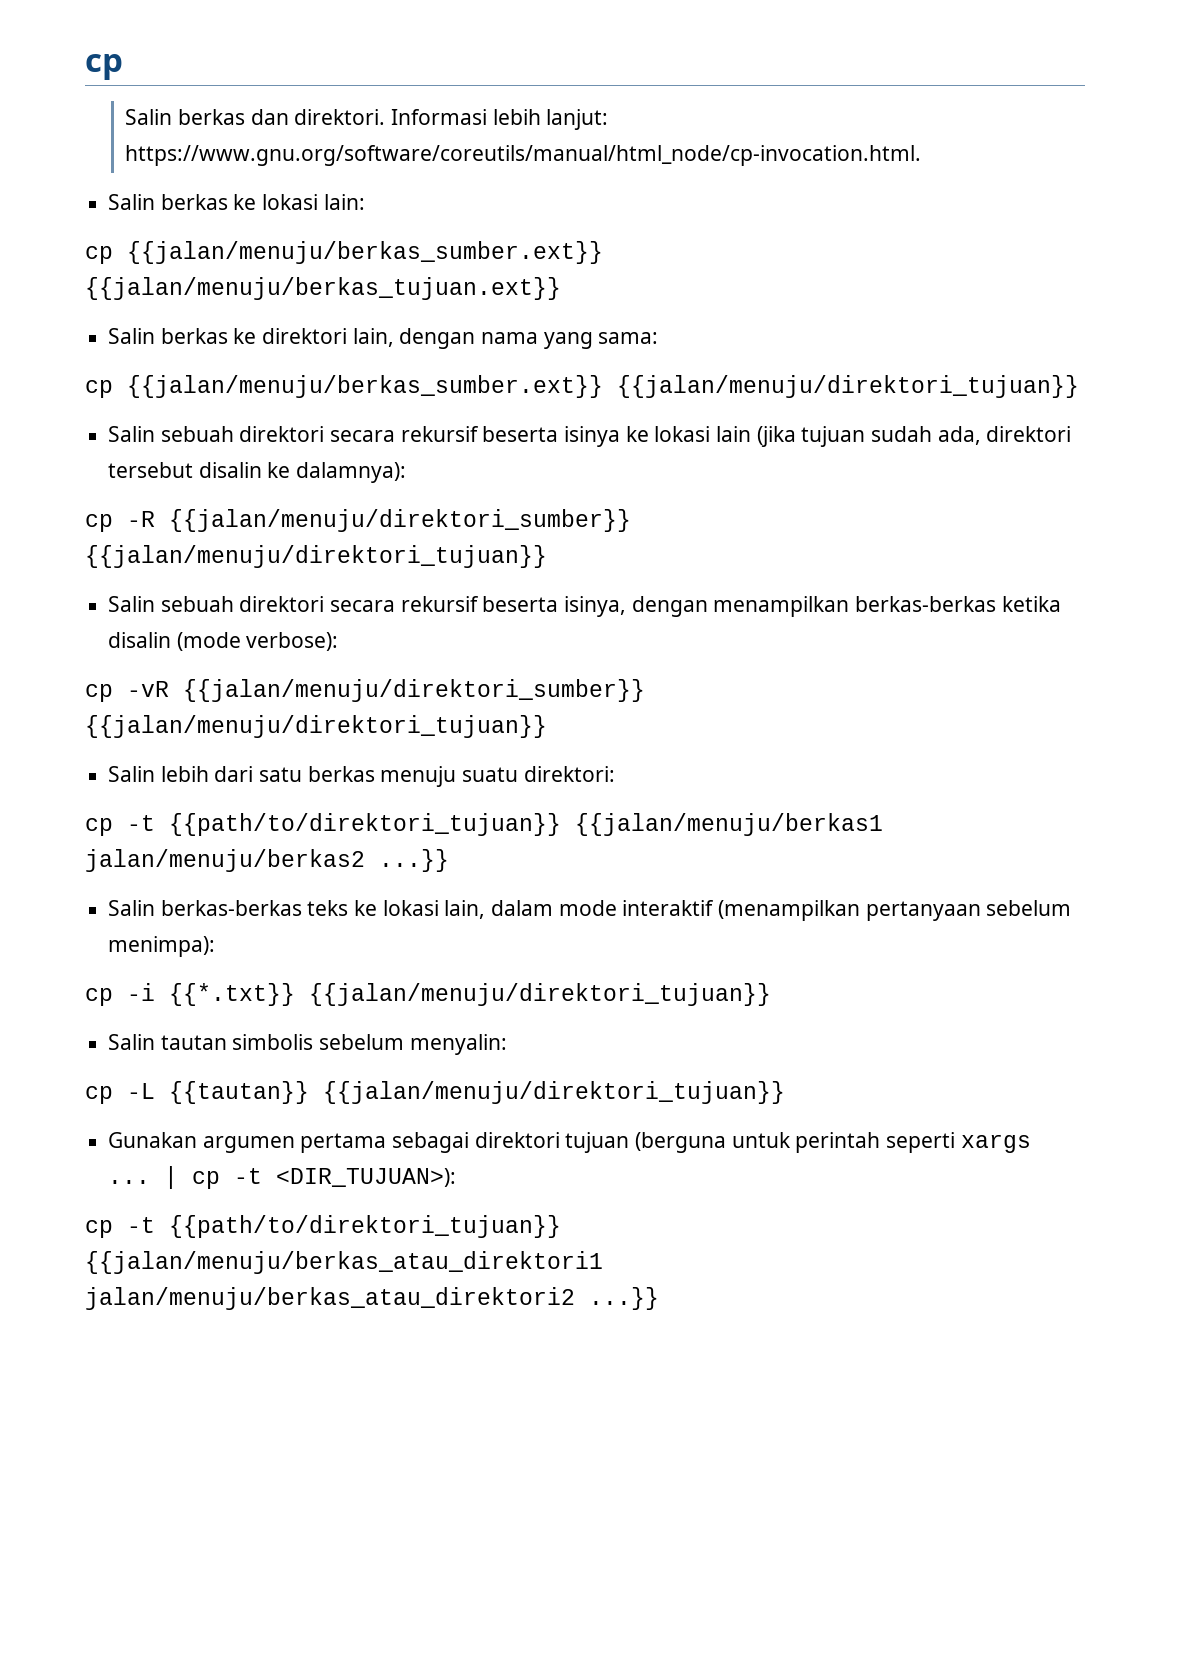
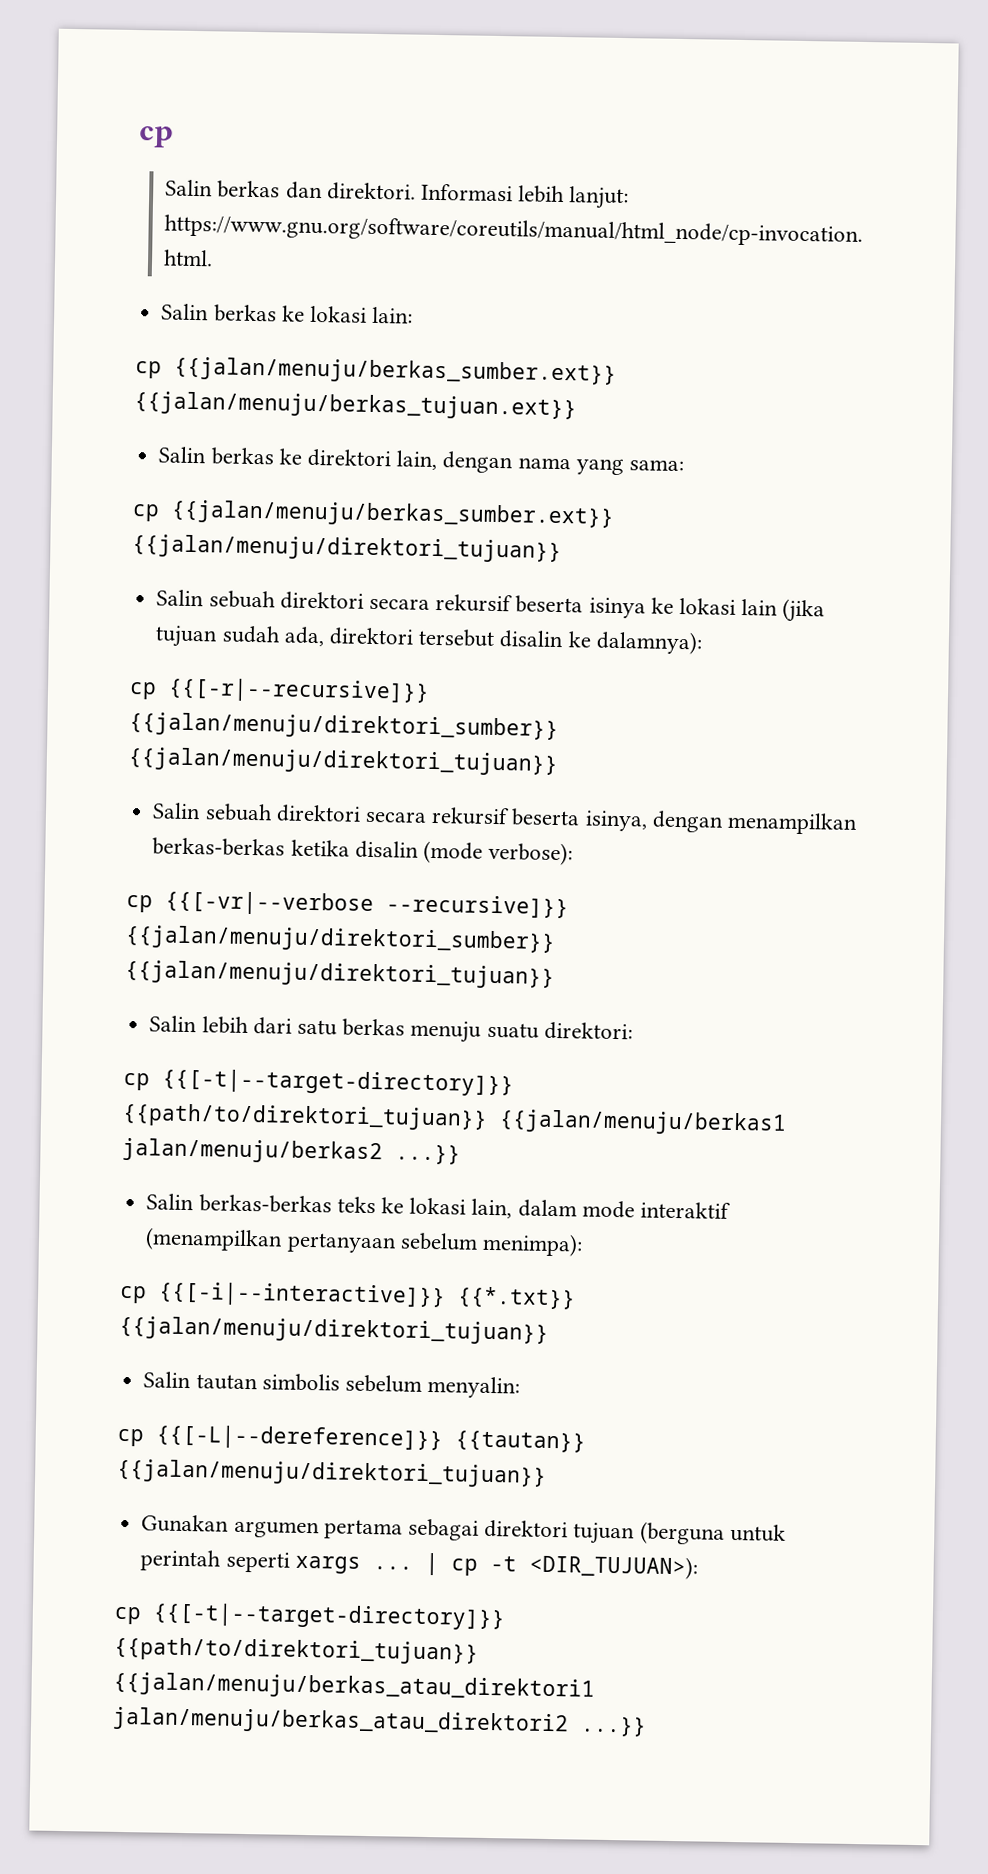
[127,511,155,527] -R -> [168,677,430,704] {{[-r|--recursive]}}
[127,681,169,697] -vR -> [165,890,569,919] {{[-vr|--verbose --recursive]}}
[127,815,155,831] -t -> [162,1068,514,1097] {{[-t|--target-directory]}}
[127,983,155,1001] -i -> [158,1281,446,1309] {{[-i|--interactive]}}
[127,1083,155,1099] -L -> [156,1424,443,1452] {{[-L|--dereference]}}
[127,1217,155,1233] -t -> [153,1602,505,1631] {{[-t|--target-directory]}}

